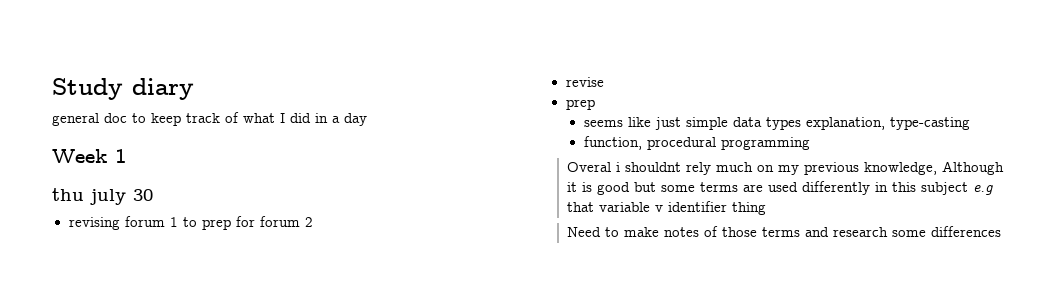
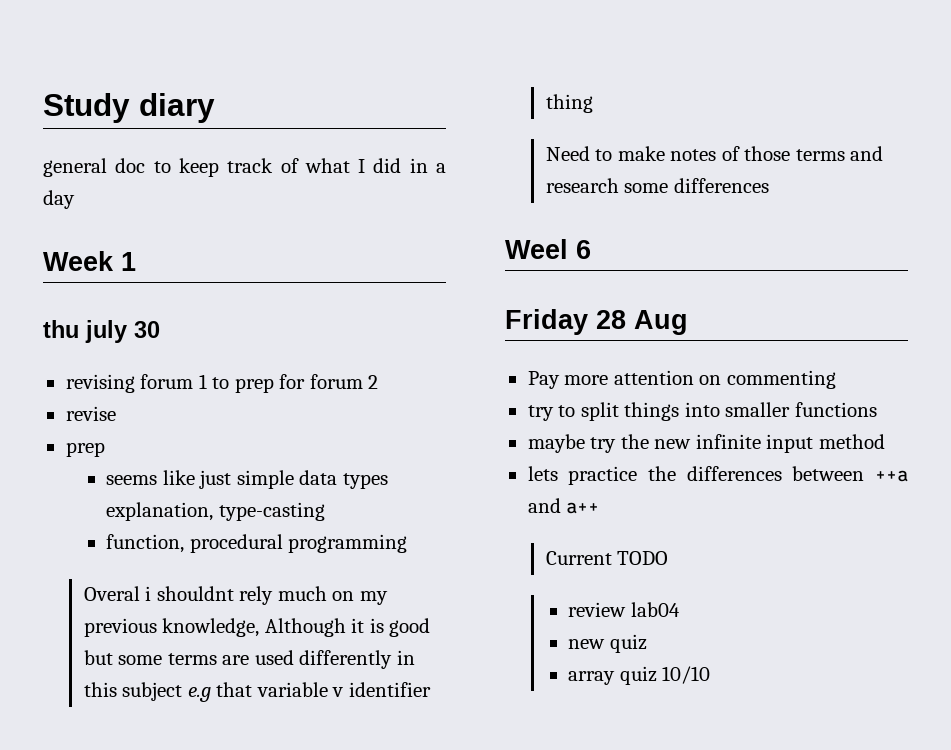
(1002, 231) none -> [505,239,591,259] [505,309,688,335] [527,370,836,389] [527,402,877,421] [527,434,885,453] [527,466,908,485] [527,498,600,514] [545,551,669,565] [568,602,680,617] [568,634,647,653] [568,666,711,685] // Weel 6 // Friday 28 Aug // Pay more attention on commenting // try to split things into smaller functions // maybe try the new infinite input method // lets practice the differences between ++a and a++ // Current TODO // review lab04 // new quiz // array quiz 10/10

